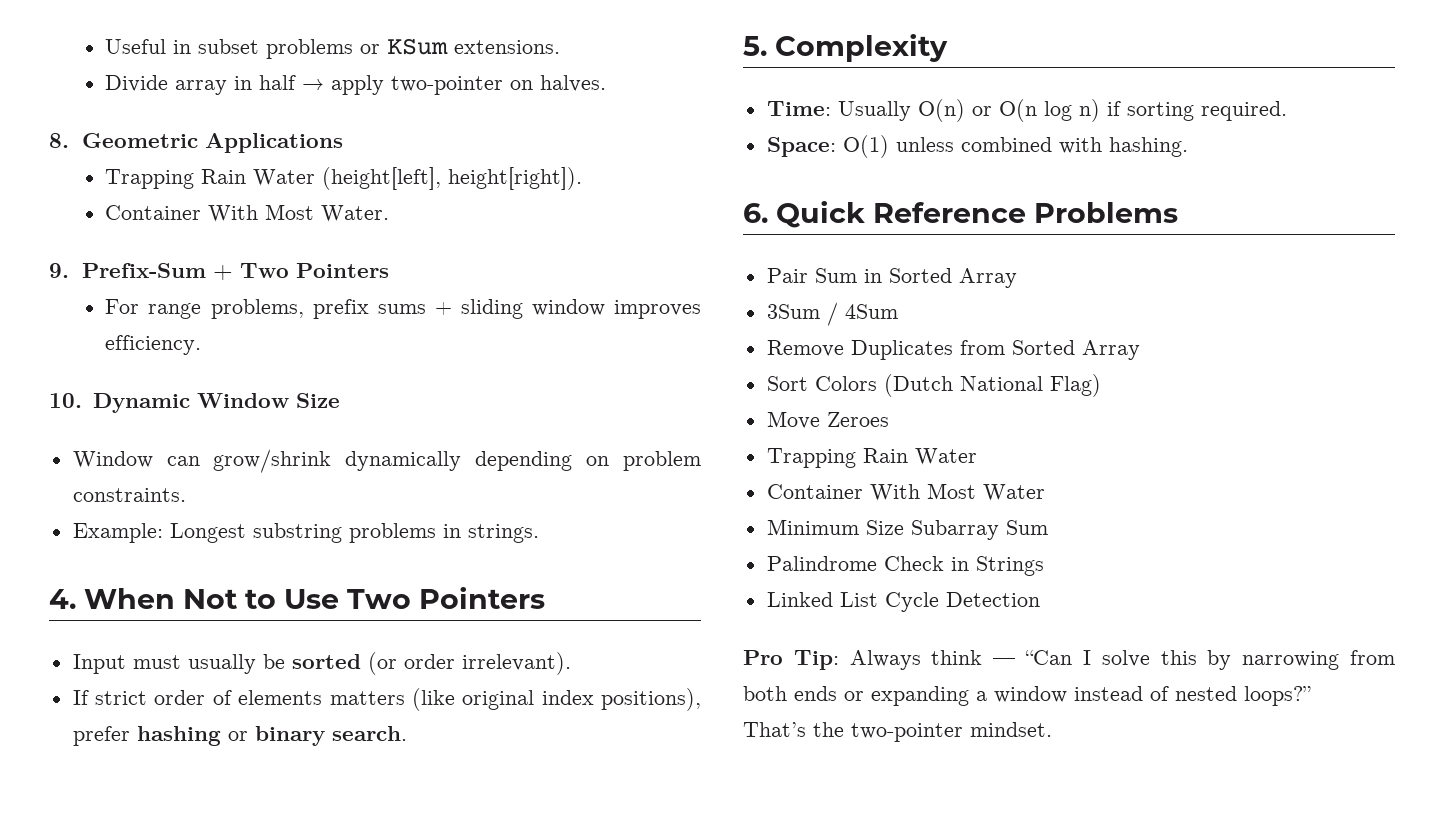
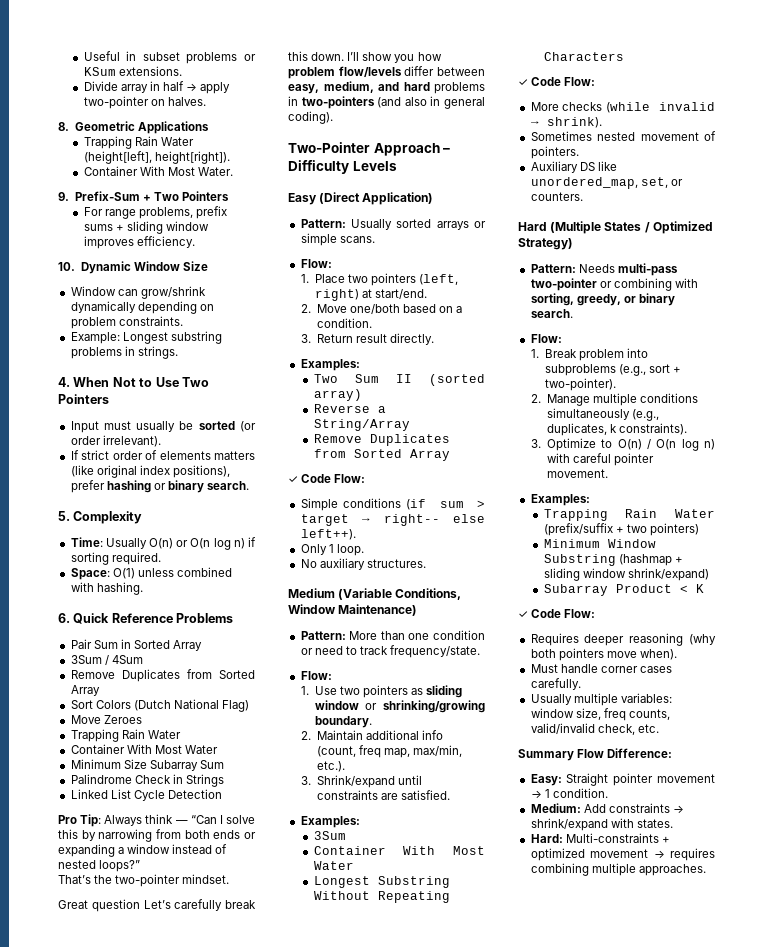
(1052, 729) none -> [58,899,256,912] [288,51,442,63] [288,66,485,79] [288,81,485,94] [288,96,485,109] [288,111,333,124] [288,142,451,156] [288,160,397,174] [288,192,434,205] [300,219,486,230] [300,233,375,246] [300,259,332,268] [301,273,459,286] [314,289,428,301] [301,304,463,315] [316,318,372,328] [301,333,435,345] [300,359,360,371] [313,374,485,386] [313,389,362,401] [313,404,386,413] [313,419,410,431] [313,434,450,446] [313,449,450,461] [288,474,366,483] [300,498,485,511] [300,514,485,526] [300,529,356,540] [300,544,364,556] [300,558,426,570] [288,588,462,600] [288,604,418,616] [300,630,485,640] [300,645,481,658] [300,671,332,680] [301,685,463,698] [314,700,485,713] [314,716,372,728] [301,730,444,740] [316,745,463,758] [316,761,345,772] [301,775,422,788] [316,790,451,800] [300,816,360,828] [313,831,346,840] [313,846,485,855] [313,861,354,870] [313,876,450,888] [313,891,450,903] [543,52,624,61] [518,77,596,86] [530,102,715,113] [530,117,602,128] [530,131,716,141] [530,146,579,159] [530,161,617,173] [530,177,683,189] [530,192,583,201] [518,221,713,234] [518,238,573,250] [530,263,678,276] [530,278,698,291] [530,293,675,306] [530,309,573,318] [530,334,562,343] [531,348,649,361] [544,364,682,376] [544,378,616,391] [531,393,699,406] [546,408,659,421] [546,423,688,436] [531,438,715,451] [546,453,655,466] [546,469,608,478] [530,494,590,506] [543,509,715,521] [543,523,700,536] [543,539,656,548] [543,554,683,566] [543,568,709,581] [543,584,704,596] [518,609,596,618] [530,633,716,646] [530,648,677,661] [530,664,672,673] [530,678,581,690] [530,693,672,706] [530,708,670,721] [530,723,659,735] [518,748,673,761] [530,773,715,786] [530,788,608,798] [530,803,684,813] [530,818,673,831] [530,833,670,843] [530,848,715,861] [530,863,706,876] // Great question Let’s carefully break this down. I’ll show you how problem flow/levels differ between easy, medium, and hard problems in two-pointers (and also in general coding). // Two-Pointer Approach – Difficulty Levels // Easy (Direct Application) // Pattern: Usually sorted arrays or simple scans. // Flow: // 1. Place two pointers (left, right) at start/end. // 2. Move one/both based on a condition. // 3. Return result directly. // Examples: // Two Sum II (sorted array) // Reverse a String/Array // Remove Duplicates from Sorted Array // ✓ Code Flow: // Simple conditions (if sum > target → right-- else left++). // Only 1 loop. // No auxiliary structures. // Medium (Variable Conditions, Window Maintenance) // Pattern: More than one condition or need to track frequency/state. // Flow: // 1. Use two pointers as sliding window or shrinking/growing boundary. // 2. Maintain additional info (count, freq map, max/min, etc.). // 3. Shrink/expand until constraints are satisfied. // Examples: // 3Sum // Container With Most Water // Longest Substring Without Repeating Characters // ✓ Code Flow: // More checks (while invalid → shrink). // Sometimes nested movement of pointers. // Auxiliary DS like unordered_map, set, or counters. // Hard (Multiple States / Optimized Strategy) // Pattern: Needs multi-pass two-pointer or combining with sorting, greedy, or binary search. // Flow: // 1. Break problem into subproblems (e.g., sort + two-pointer). // 2. Manage multiple conditions simultaneously (e.g., duplicates, k constraints). // 3. Optimize to O(n) / O(n log n) with careful pointer movement. // Examples: // Trapping Rain Water (prefix/suffix + two pointers) // Minimum Window Substring (hashmap + sliding window shrink/expand) // Subarray Product < K // ✓ Code Flow: // Requires deeper reasoning (why both pointers move when). // Must handle corner cases carefully. // Usually multiple variables: window size, freq counts, valid/invalid check, etc. // Summary Flow Difference: // Easy: Straight pointer movement → 1 condition. // Medium: Add constraints → shrink/expand with states. // Hard: Multi-constraints + optimized movement → requires combining multiple approaches.

